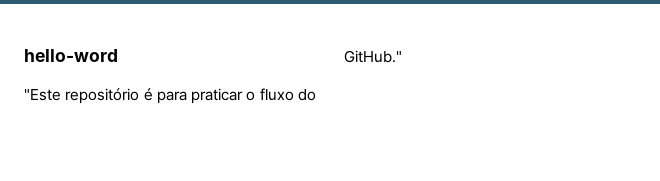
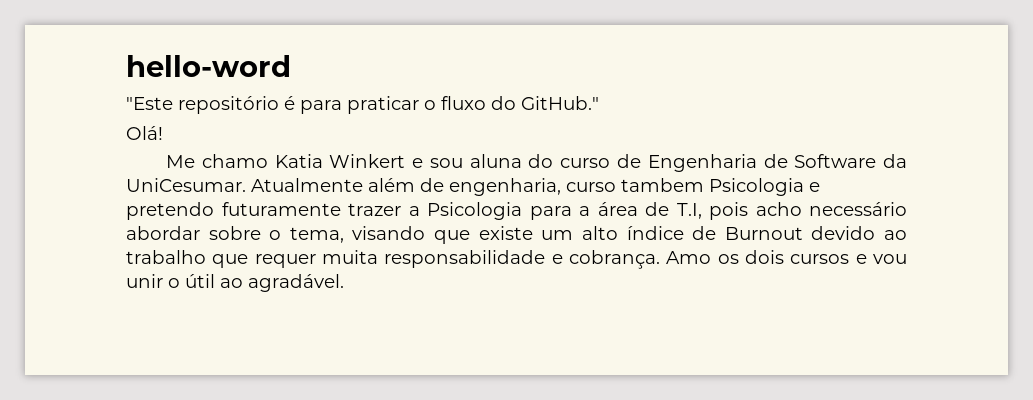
(402, 56) none -> [126,126,163,140] [166,154,907,172] [126,178,820,196] [126,202,907,220] [126,226,908,244] [126,250,908,269] [126,274,344,292] // Olá! // Me chamo Katia Winkert e sou aluna do curso de Engenharia de Software da UniCesumar. Atualmente além de engenharia, curso tambem Psicologia e pretendo futuramente trazer a Psicologia para a área de T.I, pois acho necessário abordar sobre o tema, visando que existe um alto índice de Burnout devido ao trabalho que requer muita responsabilidade e cobrança. Amo os dois cursos e vou unir o útil ao agradável.

